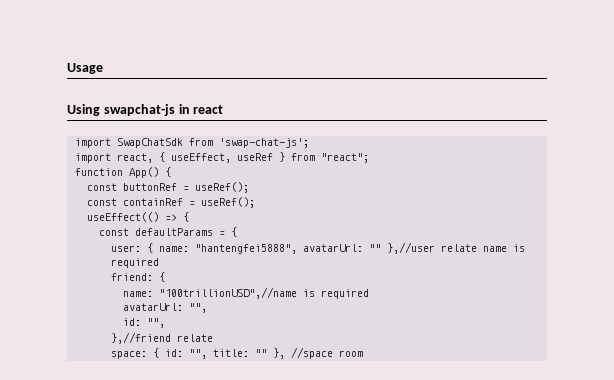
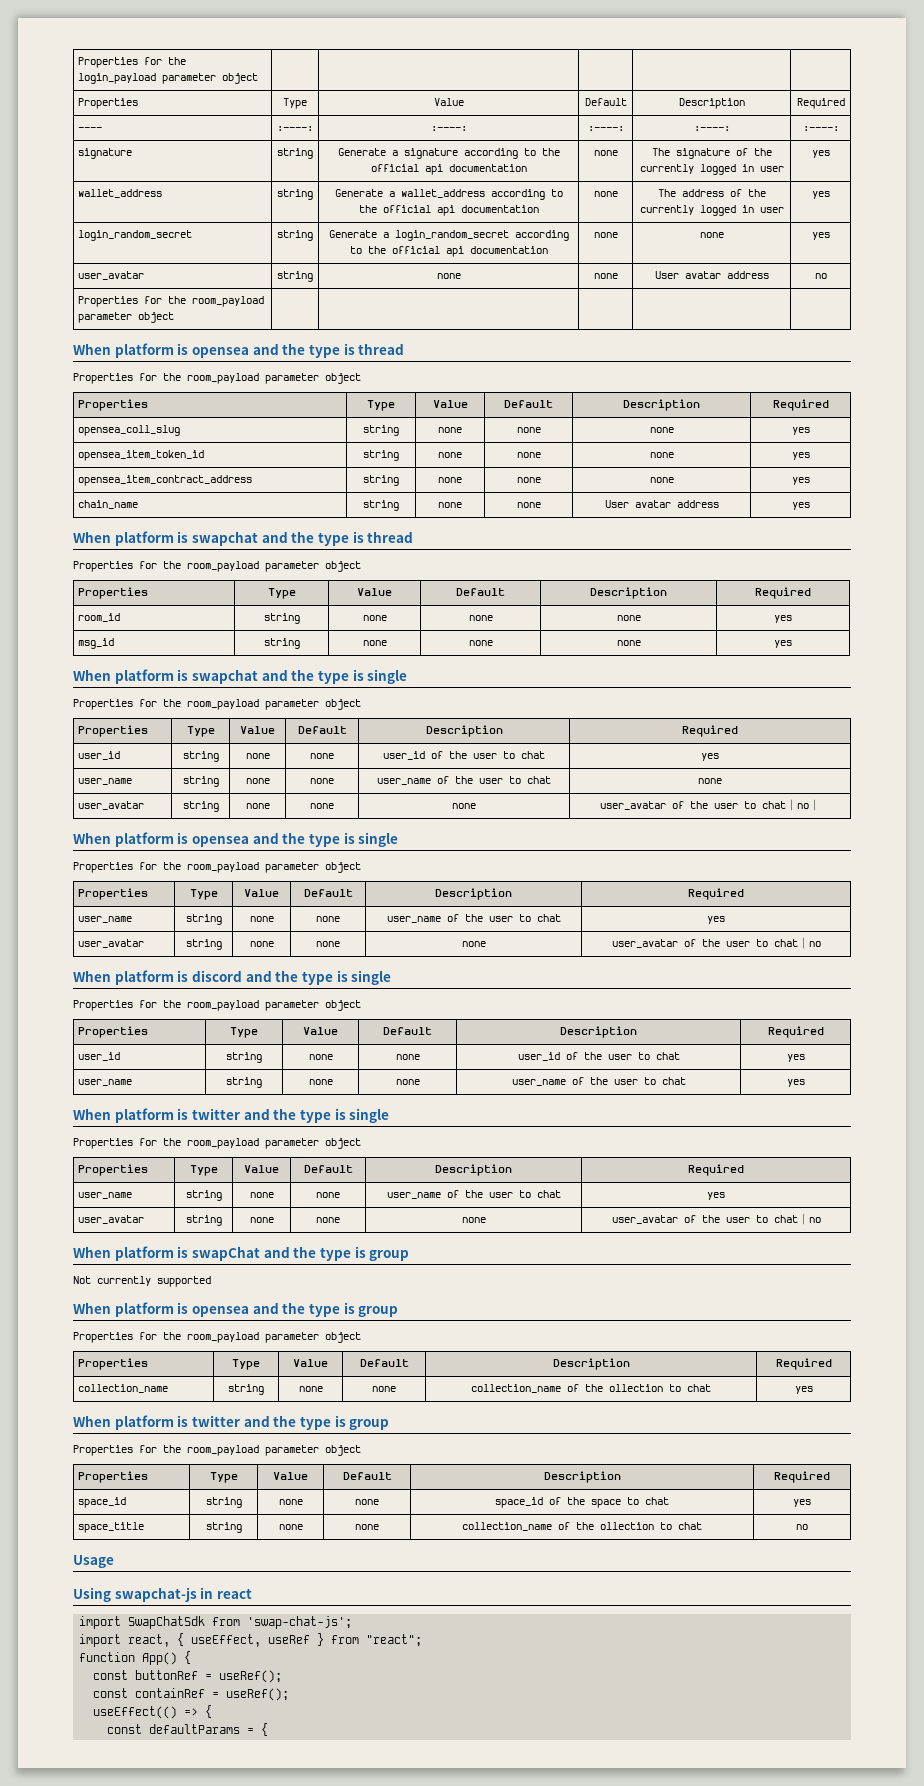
(67, 68) none -> [78,57,187,68] [78,73,259,84] [78,98,139,109] [283,98,307,109] [433,98,464,106] [584,98,627,106] [678,98,745,109] [796,98,845,109] [78,127,103,131] [277,126,313,131] [430,126,467,131] [587,126,624,131] [693,126,730,131] [802,126,839,131] [78,148,133,159] [277,148,313,159] [337,148,560,159] [370,164,527,175] [593,150,618,156] [651,148,772,159] [639,164,784,175] [811,150,830,158] [78,189,163,198] [277,189,313,200] [334,189,563,200] [358,205,539,216] [593,191,618,197] [657,189,766,197] [639,205,784,216] [811,191,830,199] [78,230,193,241] [277,230,313,241] [328,230,569,241] [349,246,548,257] [593,232,618,238] [699,232,724,238] [811,232,830,240] [78,271,145,280] [277,271,313,282] [436,273,461,279] [593,273,618,279] [654,271,769,279] [814,273,827,279] [78,296,265,307] [78,312,175,323] [73,343,405,358] [73,373,361,384] [78,399,149,411] [367,400,395,411] [432,400,468,408] [504,400,553,408] [623,399,700,411] [772,399,829,411] [78,425,181,436] [363,425,399,436] [438,427,462,433] [516,427,541,433] [649,427,674,433] [791,427,810,435] [78,450,205,461] [363,450,399,461] [438,452,462,458] [516,452,541,458] [649,452,674,458] [791,452,810,460] [78,475,253,486] [363,475,399,486] [438,477,462,483] [516,477,541,483] [649,477,674,483] [791,477,810,485] [78,500,139,509] [363,500,399,511] [438,502,462,508] [516,502,541,508] [604,500,719,508] [791,502,810,510] [73,531,414,546] [73,561,361,572] [78,587,149,599] [267,588,296,599] [357,588,392,596] [456,588,505,596] [590,587,667,599] [755,587,811,599] [78,613,121,622] [263,613,300,624] [362,615,387,621] [468,615,493,621] [616,615,641,621] [774,615,792,623] [78,638,115,649] [263,638,300,649] [362,640,387,646] [468,640,493,646] [616,640,641,646] [774,640,792,648] [73,669,408,684] [73,699,361,710] [78,725,149,737] [186,726,215,737] [240,726,275,734] [297,726,347,734] [425,725,503,737] [682,725,738,737] [78,751,121,760] [182,751,219,762] [245,753,270,759] [310,753,334,759] [383,751,545,760] [701,753,719,761] [78,778,133,785] [182,776,219,787] [245,778,270,784] [310,778,334,784] [377,776,551,785] [698,778,722,784] [78,801,145,810] [182,801,219,812] [245,803,270,809] [310,803,334,809] [452,803,476,809] [600,799,820,811] [73,832,399,847] [73,862,361,873] [78,888,149,900] [189,889,218,900] [244,889,279,897] [303,889,353,897] [435,888,512,900] [688,888,744,900] [78,916,133,923] [185,914,222,925] [249,916,274,922] [316,916,340,922] [386,914,561,923] [707,916,725,924] [78,939,145,948] [185,939,222,950] [249,941,274,947] [316,941,340,947] [461,941,486,947] [611,937,821,949] [73,970,392,985] [73,1000,361,1011] [78,1026,149,1038] [230,1027,258,1038] [303,1027,338,1035] [383,1027,432,1035] [560,1026,637,1038] [767,1026,824,1038] [78,1052,121,1061] [226,1052,262,1063] [308,1054,333,1060] [395,1054,420,1060] [517,1052,680,1061] [786,1054,805,1062] [78,1079,133,1086] [226,1077,262,1088] [308,1079,333,1085] [395,1079,420,1085] [511,1077,686,1086] [786,1079,805,1087] [73,1108,390,1123] [73,1138,361,1149] [78,1164,149,1176] [189,1165,218,1176] [244,1165,279,1173] [303,1165,353,1173] [435,1164,512,1176] [688,1164,744,1176] [78,1192,133,1199] [185,1190,222,1201] [249,1192,274,1198] [316,1192,340,1198] [386,1190,561,1199] [707,1192,725,1200] [78,1215,145,1224] [185,1215,222,1226] [249,1217,274,1223] [316,1217,340,1223] [461,1217,486,1223] [611,1213,821,1225] [73,1246,410,1261] [73,1276,211,1287] [73,1302,399,1317] [73,1332,361,1343] [78,1358,149,1370] [232,1359,260,1370] [293,1359,328,1367] [359,1359,409,1367] [552,1358,630,1370] [775,1358,832,1370] [78,1384,169,1393] [228,1384,264,1395] [298,1386,323,1392] [372,1386,396,1392] [471,1384,711,1393] [794,1386,813,1394] [73,1415,390,1430] [73,1445,361,1456] [78,1471,149,1483] [209,1472,238,1483] [273,1472,308,1480] [342,1472,392,1480] [543,1471,621,1483] [774,1471,830,1483] [78,1497,127,1508] [205,1497,242,1508] [278,1499,303,1505] [355,1499,379,1505] [495,1497,669,1508] [793,1499,811,1507] [78,1522,145,1533] [205,1522,242,1533] [278,1524,303,1530] [355,1524,379,1530] [462,1522,702,1531] [796,1524,808,1530] Properties for the login_payload parameter object | | | | | // Properties | Type | Value | Default | Description | Required // ---- | :----: | :----: | :----: | :----: | :----: // signature | string | Generate a signature according to the official api documentation | none | The signature of the currently logged in user | yes // wallet_address | string | Generate a wallet_address according to the official api documentation | none | The address of the currently logged in user | yes // login_random_secret | string | Generate a login_random_secret according to the official api documentation | none | none | yes // user_avatar | string | none | none | User avatar address | no // Properties for the room_payload parameter object | | | | | // When platform is opensea and the type is thread // Properties for the room_payload parameter object // Properties | Type | Value | Default | Description | Required // opensea_coll_slug | string | none | none | none | yes // opensea_item_token_id | string | none | none | none | yes // opensea_item_contract_address | string | none | none | none | yes // chain_name | string | none | none | User avatar address | yes // When platform is swapchat and the type is thread // Properties for the room_payload parameter object // Properties | Type | Value | Default | Description | Required // room_id | string | none | none | none | yes // msg_id | string | none | none | none | yes // When platform is swapchat and the type is single // Properties for the room_payload parameter object // Properties | Type | Value | Default | Description | Required // user_id | string | none | none | user_id of the user to chat | yes // user_name | string | none | none | user_name of the user to chat | none // user_avatar | string | none | none | none | user_avatar of the user to chat｜no｜ // When platform is opensea and the type is single // Properties for the room_payload parameter object // Properties | Type | Value | Default | Description | Required // user_name | string | none | none | user_name of the user to chat | yes // user_avatar | string | none | none | none | user_avatar of the user to chat｜no // When platform is discord and the type is single // Properties for the room_payload parameter object // Properties | Type | Value | Default | Description | Required // user_id | string | none | none | user_id of the user to chat | yes // user_name | string | none | none | user_name of the user to chat | yes // When platform is twitter and the type is single // Properties for the room_payload parameter object // Properties | Type | Value | Default | Description | Required // user_name | string | none | none | user_name of the user to chat | yes // user_avatar | string | none | none | none | user_avatar of the user to chat｜no // When platform is swapChat and the type is group // Not currently supported // When platform is opensea and the type is group // Properties for the room_payload parameter object // Properties | Type | Value | Default | Description | Required // collection_name | string | none | none | collection_name of the ollection to chat | yes // When platform is twitter and the type is group // Properties for the room_payload parameter object // Properties | Type | Value | Default | Description | Required // space_id | string | none | none | space_id of the space to chat | yes // space_title | string | none | none | collection_name of the ollection to chat | no //
[110,242,525,254] [110,258,159,268] [110,272,165,282] [122,287,369,299] [122,303,207,313] [122,318,165,328] [110,332,213,344] [110,347,363,359] // user: { name: "hantengfei5888", avatarUrl: "" },//user relate name is required // friend: { // name: "100trillionUSD",//name is required // avatarUrl: "", // id: "", // },//friend relate // space: { id: "", title: "" }, //space room -> (269, 1729) none

